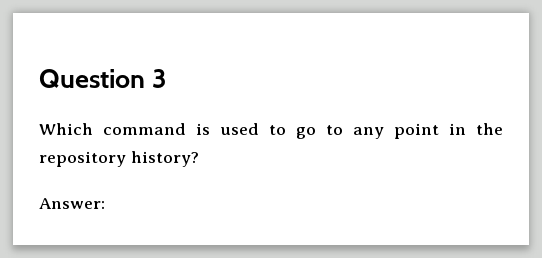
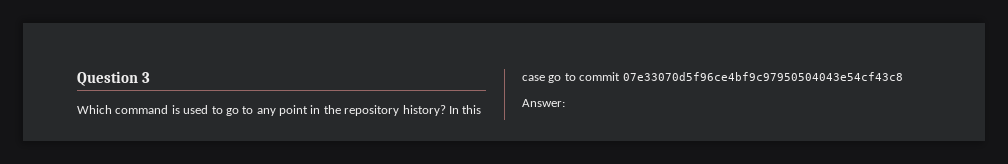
(199, 159) none -> [448,105,482,114] [522,72,903,83] In this case go to commit 07e33070d5f96ce4bf9c97950504043e54cf43c8

